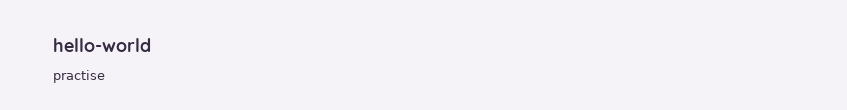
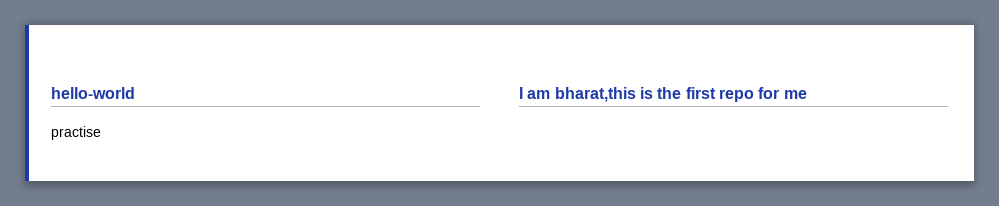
(105, 76) none -> [519,87,807,102] // I am bharat,this is the first repo for me

